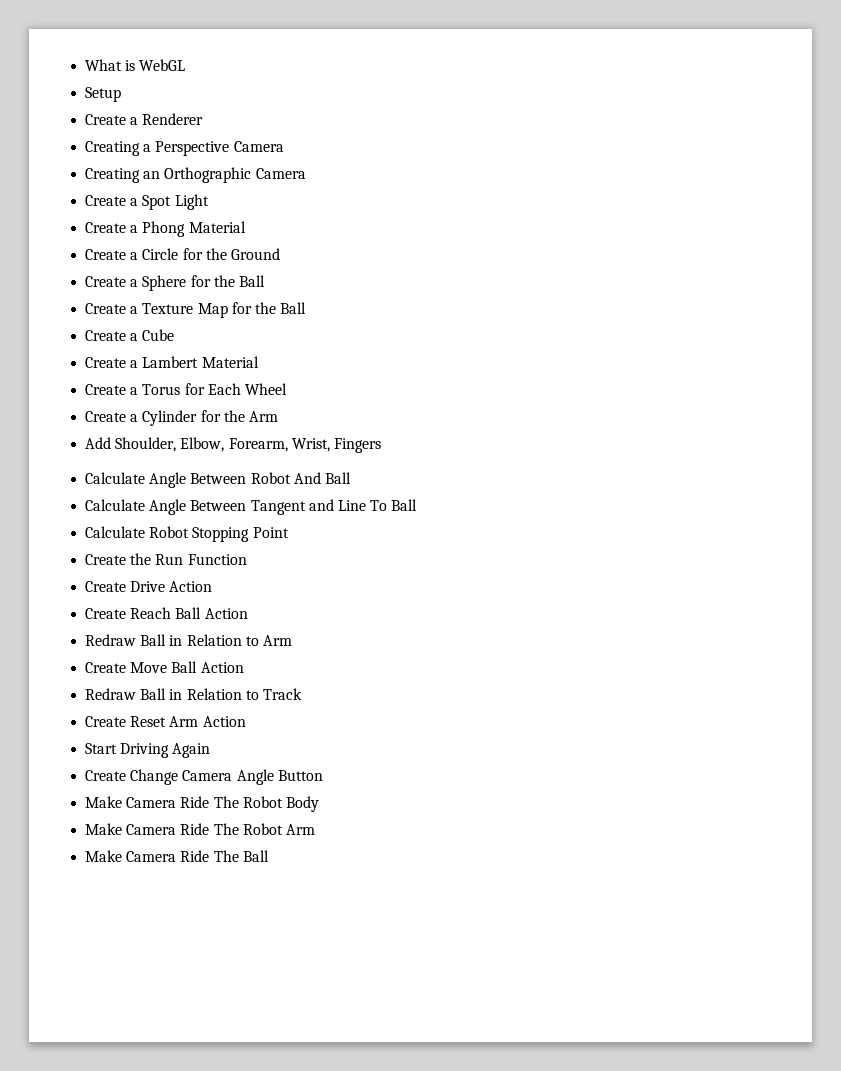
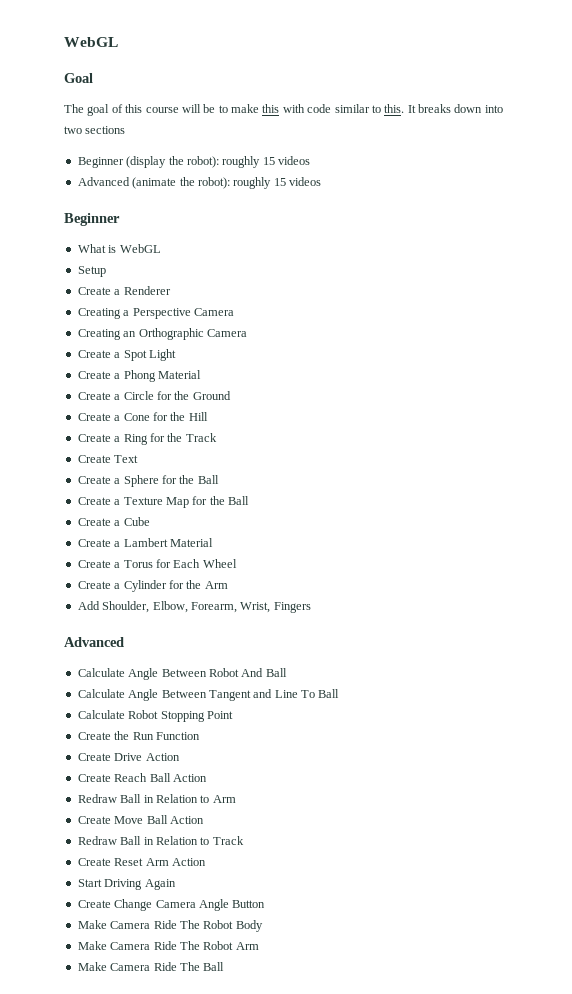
(85, 65) none -> [64,37,118,47] [64,73,93,83] [64,104,503,116] [64,126,126,134] [77,156,310,168] [77,177,321,189] [64,213,120,226] WebGL // Goal // The goal of this course will be to make this with code similar to this. It breaks down into two sections // Beginner (display the robot): roughly 15 videos // Advanced (animate the robot): roughly 15 videos // Beginner //
(280, 254) none -> [77,412,208,421] [77,433,217,445] [77,455,139,463] // Create a Cone for the Hill // Create a Ring for the Track // Create Text
(381, 445) none -> [64,637,124,647] // Advanced

